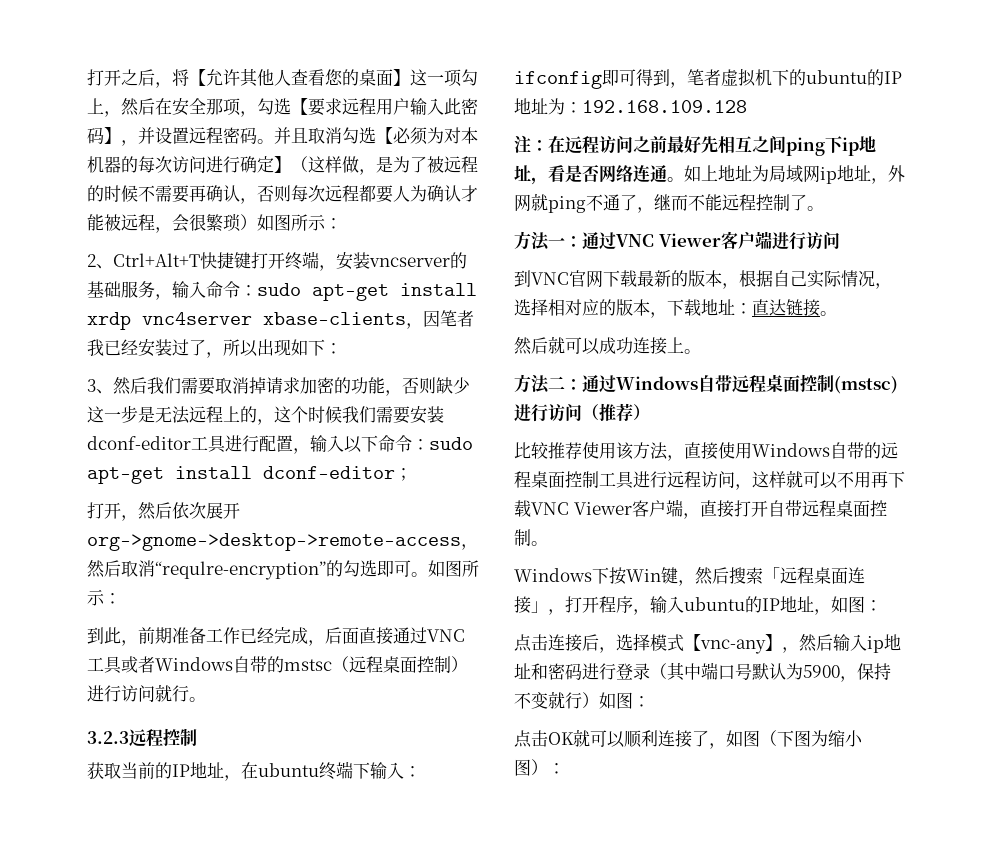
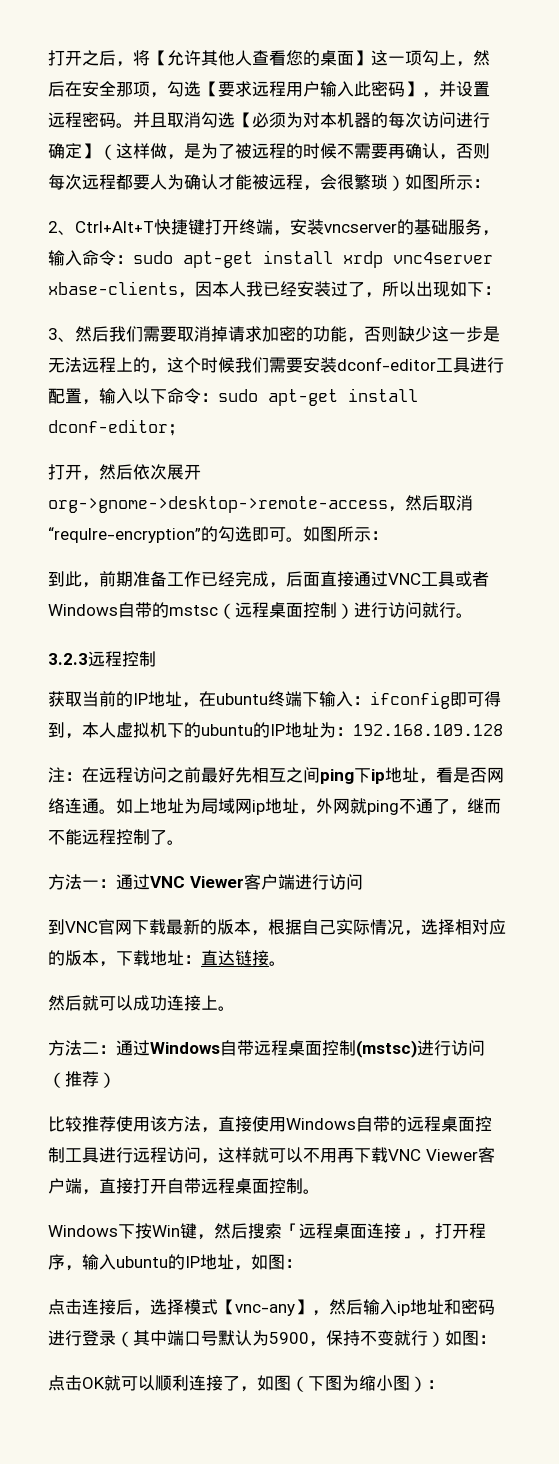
[440,310,474,327] 笔者 -> [212,281,246,297] 本人
[687,69,721,86] 笔者 -> [82,722,116,738] 本人

